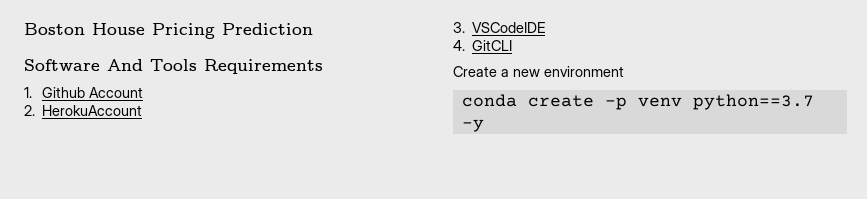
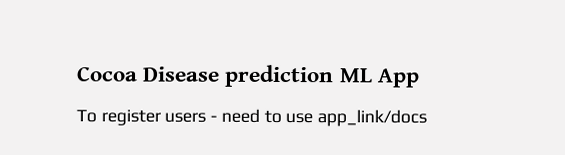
[24,23,313,39] [24,59,323,74] [24,87,144,98] [24,105,143,116] [453,22,546,33] [453,40,513,51] [453,66,624,77] [461,94,814,110] [461,119,484,132] Boston House Pricing Prediction // Software And Tools Requirements // 1. Github Account // 2. HerokuAccount // 3. VSCodeIDE // 4. GitCLI // Create a new environment // conda create -p venv python==3.7 -y -> [76,64,420,88] [76,108,428,127] Cocoa Disease prediction ML App // To register users - need to use app_link/docs

